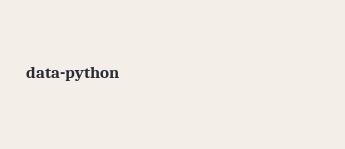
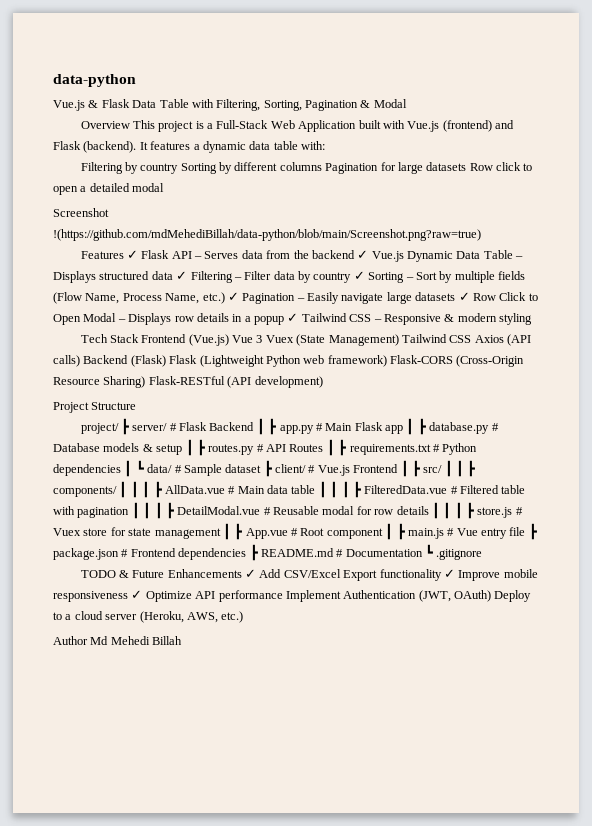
(119, 73) none -> [53,99,407,111] [80,120,515,132] [53,141,325,153] [80,162,533,174] [53,183,165,195] [53,208,109,217] [53,229,481,241] [80,250,524,262] [53,271,525,283] [53,292,538,304] [53,313,532,325] [80,334,532,346] [53,355,525,367] [53,376,323,388] [53,402,137,413] [80,418,499,435] [53,439,478,456] [53,460,476,477] [53,481,526,498] [53,502,523,519] [53,523,537,540] [53,544,483,561] [80,569,538,581] [53,590,532,602] [53,611,244,623] [53,636,183,645] // Vue.js & Flask Data Table with Filtering, Sorting, Pagination & Modal // Overview This project is a Full-Stack Web Application built with Vue.js (frontend) and Flask (backend). It features a dynamic data table with: // Filtering by country Sorting by different columns Pagination for large datasets Row click to open a detailed modal // Screenshot !(https://github.com/mdMehediBillah/data-python/blob/main/Screenshot.png?raw=true) // Features ✓ Flask API – Serves data from the backend ✓ Vue.js Dynamic Data Table – Displays structured data ✓ Filtering – Filter data by country ✓ Sorting – Sort by multiple fields (Flow Name, Process Name, etc.) ✓ Pagination – Easily navigate large datasets ✓ Row Click to Open Modal – Displays row details in a popup ✓ Tailwind CSS – Responsive & modern styling // Tech Stack Frontend (Vue.js) Vue 3 Vuex (State Management) Tailwind CSS Axios (API calls) Backend (Flask) Flask (Lightweight Python web framework) Flask-CORS (Cross-Origin Resource Sharing) Flask-RESTful (API development) // Project Structure // project/ ┣ server/ # Flask Backend ┃ ┣ app.py # Main Flask app ┃ ┣ database.py # Database models & setup ┃ ┣ routes.py # API Routes ┃ ┣ requirements.txt # Python dependencies ┃ ┗ data/ # Sample dataset ┣ client/ # Vue.js Frontend ┃ ┣ src/ ┃ ┃ ┣ components/ ┃ ┃ ┃ ┣ AllData.vue # Main data table ┃ ┃ ┃ ┣ FilteredData.vue # Filtered table with pagination ┃ ┃ ┃ ┣ DetailModal.vue # Reusable modal for row details ┃ ┃ ┃ ┣ store.js # Vuex store for state management ┃ ┣ App.vue # Root component ┃ ┣ main.js # Vue entry file ┣ package.json # Frontend dependencies ┣ README.md # Documentation ┗ .gitignore // TODO & Future Enhancements ✓ Add CSV/Excel Export functionality ✓ Improve mobile responsiveness ✓ Optimize API performance Implement Authentication (JWT, OAuth) Deploy to a cloud server (Heroku, AWS, etc.) // Author Md Mehedi Billah

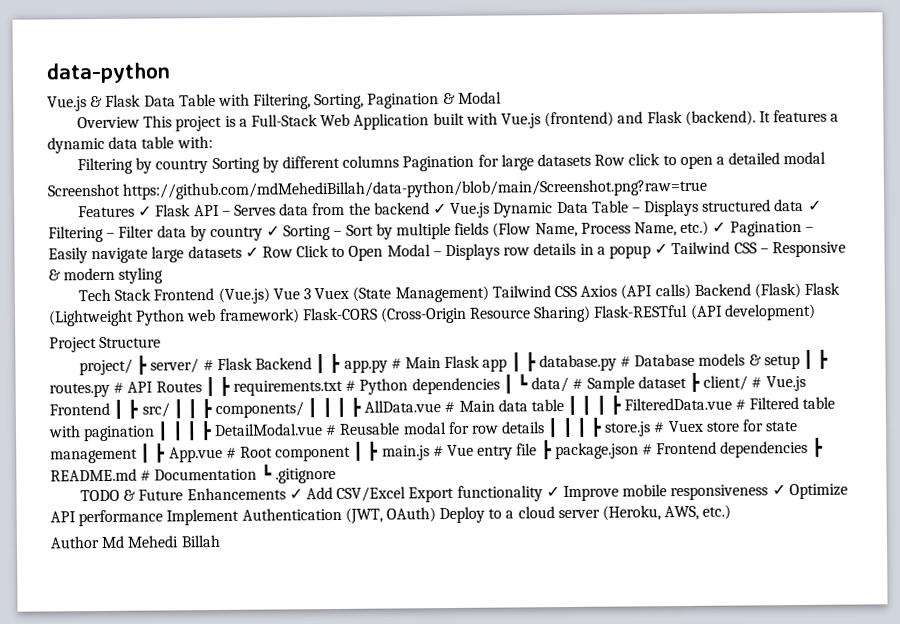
[53,229,481,241] !(https://github.com/mdMehediBillah/data-python/blob/main/Screenshot.png?raw=true) -> [122,178,709,200] https://github.com/mdMehediBillah/data-python/blob/main/Screenshot.png?raw=true

